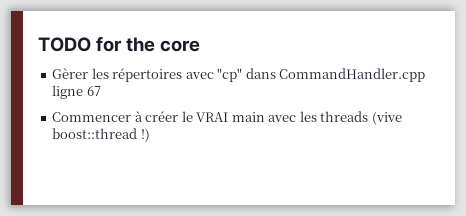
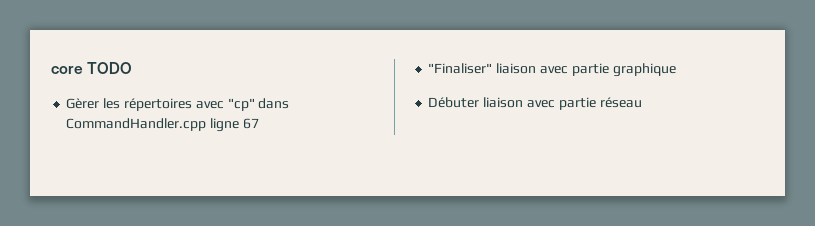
(38, 44) none -> [51,66,83,74] core
[96,36,201,52] for the core -> (133, 68) none
[52,111,402,125] [52,128,150,142] Commencer à créer le VRAI main avec les threads (vive boost::thread !) -> [428,63,676,77] [428,97,642,110] "Finaliser" liaison avec partie graphique // Débuter liaison avec partie réseau

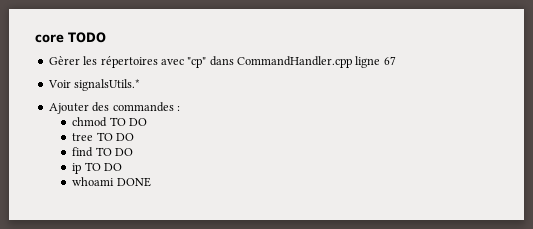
[428,63,676,77] [428,97,642,110] "Finaliser" liaison avec partie graphique // Débuter liaison avec partie réseau -> [47,79,141,91] [48,102,180,114] [72,117,148,127] [72,132,135,141] [72,147,134,157] [72,162,123,174] [72,177,151,187] Voir signalsUtils.* // Ajouter des commandes : // chmod TO DO // tree TO DO // find TO DO // ip TO DO // whoami DONE

